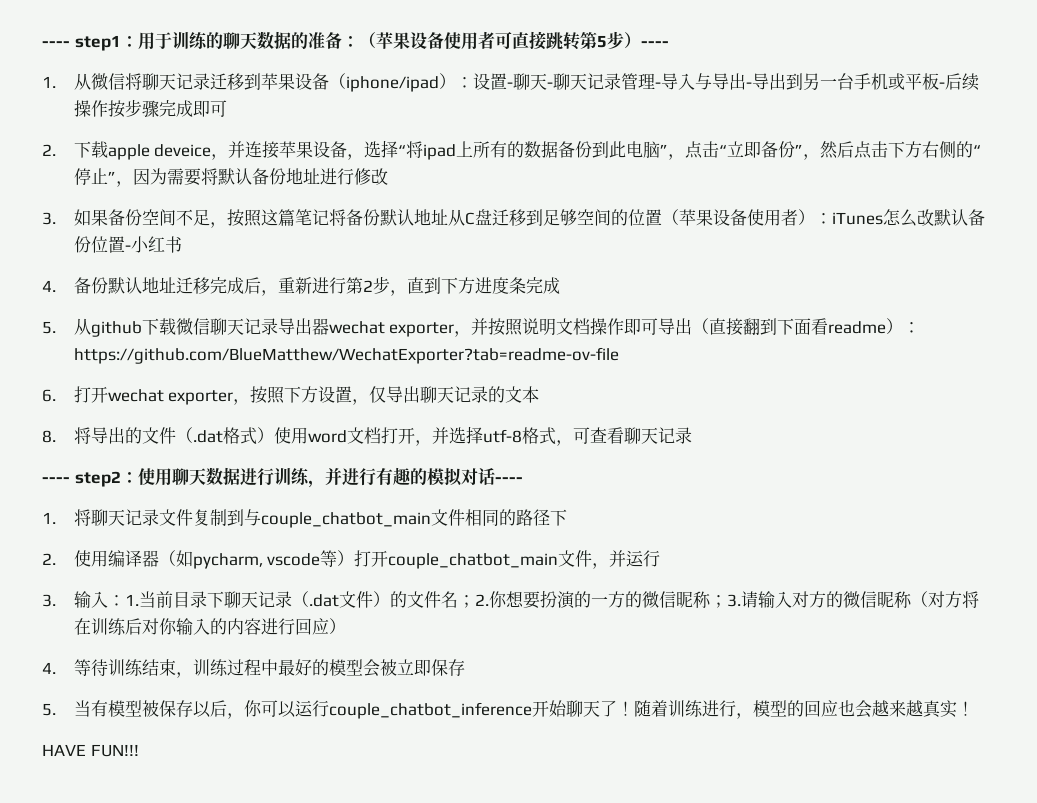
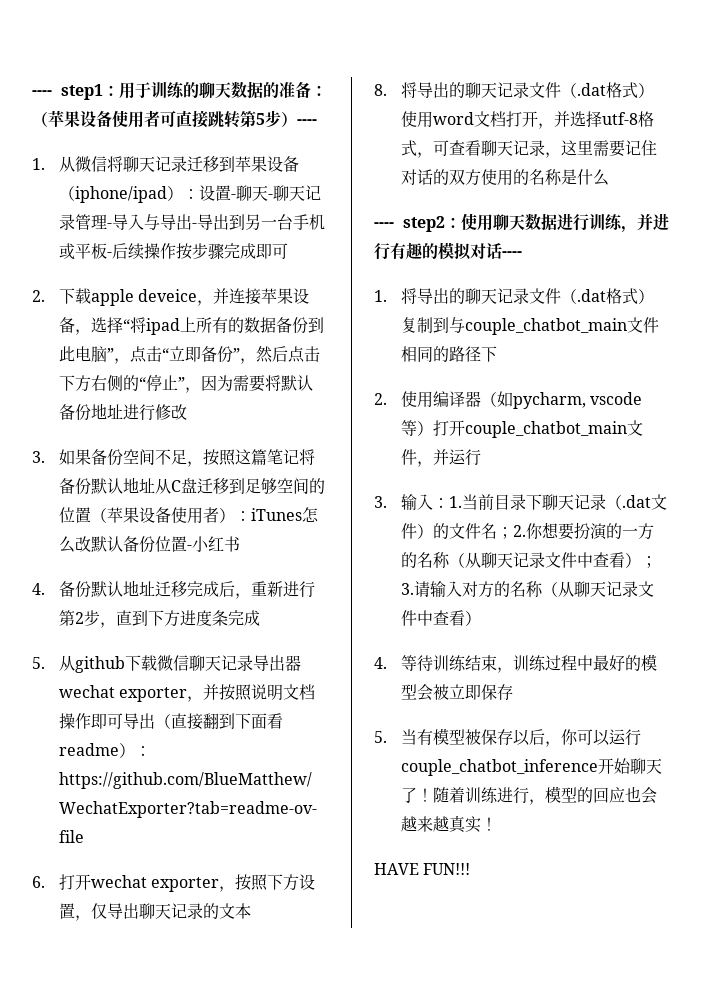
(142, 435) none -> [464,82,529,98] 聊天记录
(692, 435) none -> [544,140,657,158] [400,169,609,186] ，这里需要记住对话的双方使用的名称是什么
[90,509,193,526] 聊天记录文件 -> [416,288,654,304] 导出的聊天记录文件（.dat格式）
[641,591,711,608] 微信昵称 -> [416,552,641,568] 名称（从聊天记录文件中查看）
[842,591,979,608] [73,618,329,635] 微信昵称（对方将在训练后对你输入的内容进行回应 -> [509,581,654,597] [400,610,465,626] 名称（从聊天记录文件中查看

